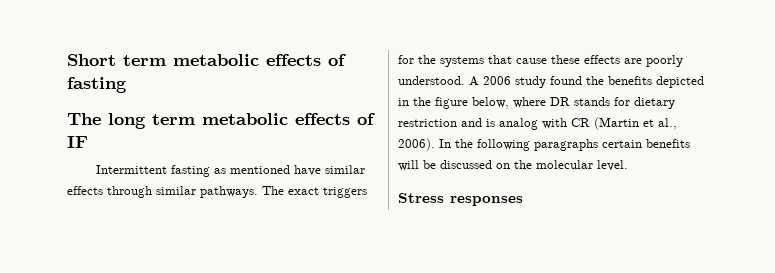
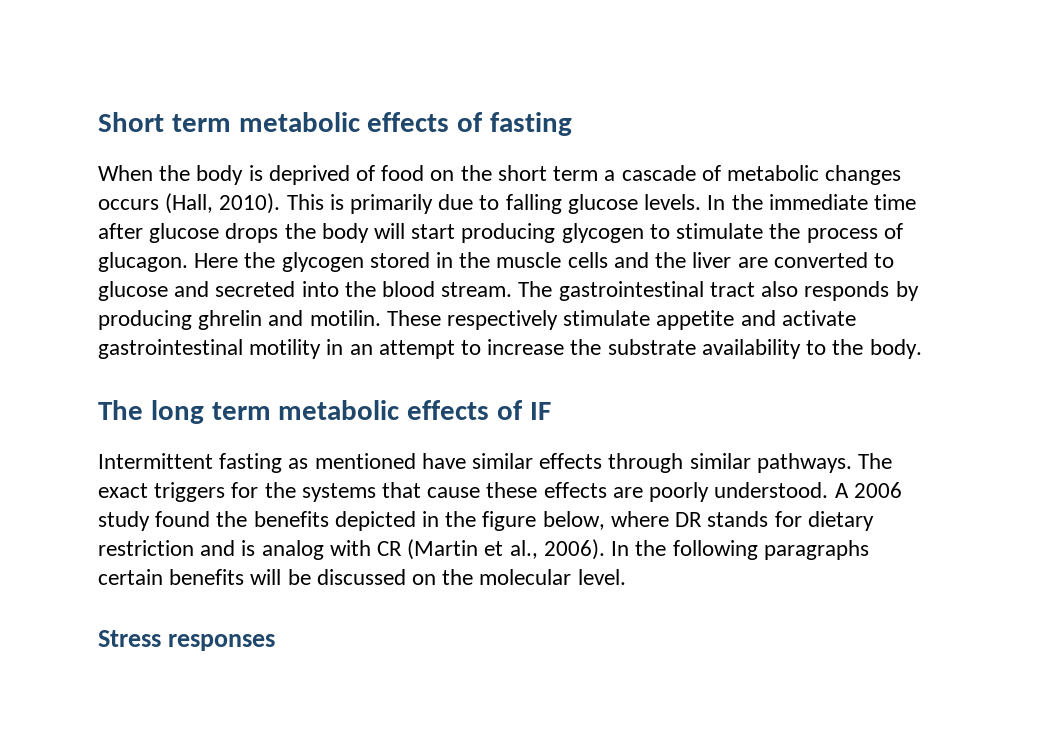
(127, 85) none -> [98,165,902,185] [98,193,916,214] [98,223,903,243] [98,252,894,272] [98,281,919,301] [98,310,856,330] [98,339,922,359] // When the body is deprived of food on the short term a cascade of metabolic changes occurs (Hall, 2010). This is primarily due to falling glucose levels. In the immediate time after glucose drops the body will start producing glycogen to stimulate the process of glucagon. Here the glycogen stored in the muscle cells and the liver are converted to glucose and secreted into the blood stream. The gastrointestinal tract also responds by producing ghrelin and motilin. These respectively stimulate appetite and activate gastrointestinal motility in an attempt to increase the substrate availability to the body.

